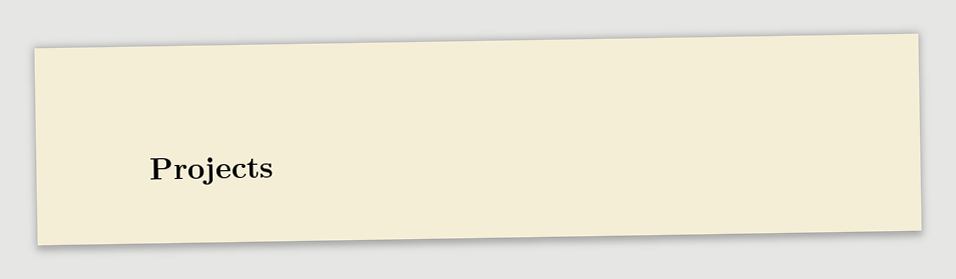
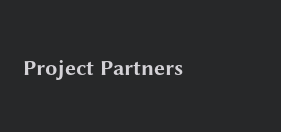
[149,156,274,186] Projects -> [23,59,183,80] Project Partners

